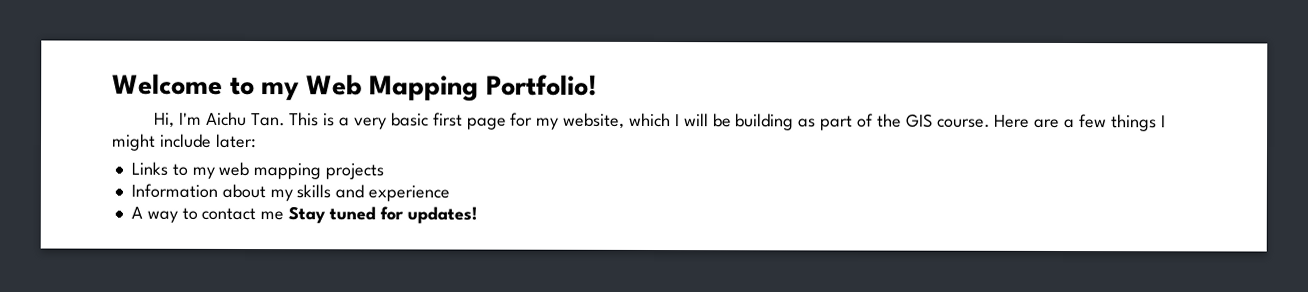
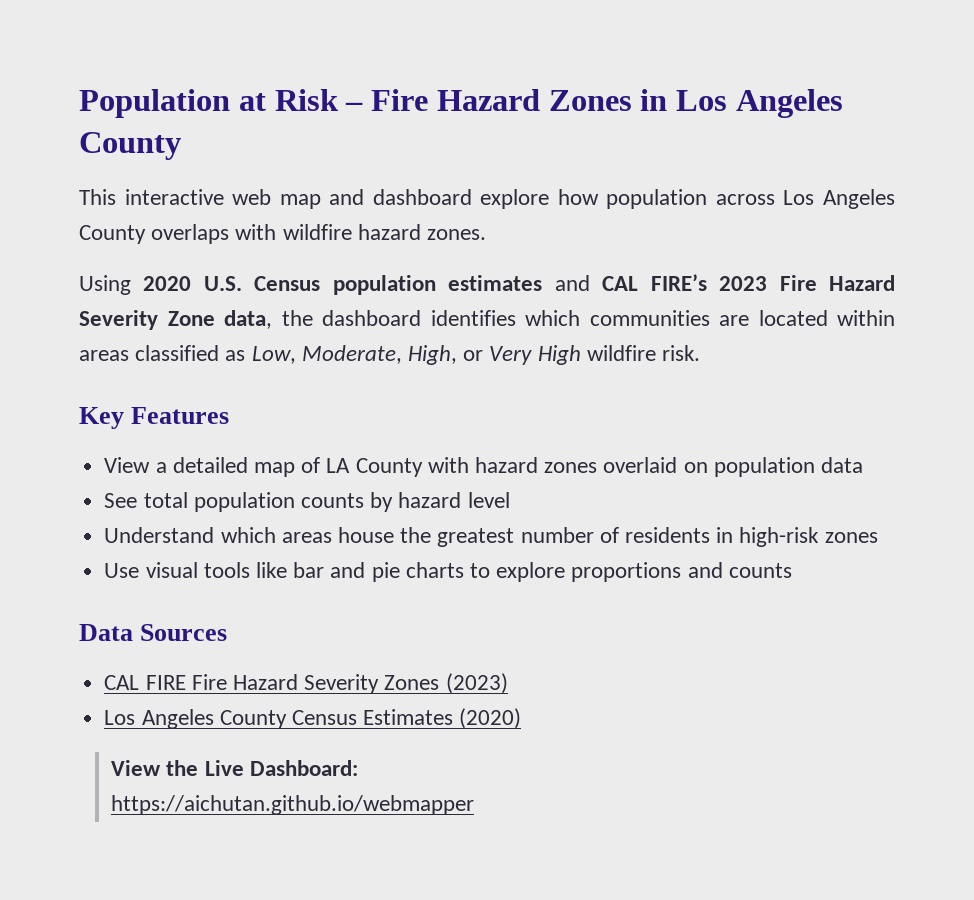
[112,73,598,102] [153,111,1166,132] [111,133,257,151] [130,161,385,180] [130,183,451,202] [130,206,477,224] Welcome to my Web Mapping Portfolio! // Hi, I'm Aichu Tan. This is a very basic first page for my website, which I will be building as part of the GIS course. Here are a few things I might include later: // Links to my web mapping projects // Information about my skills and experience // A way to contact me Stay tuned for updates! -> [79,89,843,118] [79,132,181,160] [79,189,895,209] [79,224,487,244] [79,274,896,295] [79,310,895,330] [79,345,701,365] [79,407,230,429] [104,457,864,477] [104,492,510,512] [104,527,878,547] [104,562,792,582] [79,624,228,641] [104,673,508,694] [104,708,522,729] [111,760,358,776] [111,795,475,815] Population at Risk – Fire Hazard Zones in Los Angeles County // This interactive web map and dashboard explore how population across Los Angeles County overlaps with wildfire hazard zones. // Using 2020 U.S. Census population estimates and CAL FIRE’s 2023 Fire Hazard Severity Zone data, the dashboard identifies which communities are located within areas classified as Low, Moderate, High, or Very High wildfire risk. // Key Features // View a detailed map of LA County with hazard zones overlaid on population data // See total population counts by hazard level // Understand which areas house the greatest number of residents in high-risk zones // Use visual tools like bar and pie charts to explore proportions and counts // Data Sources // CAL FIRE Fire Hazard Severity Zones (2023) // Los Angeles County Census Estimates (2020) // View the Live Dashboard: // https://aichutan.github.io/webmapper

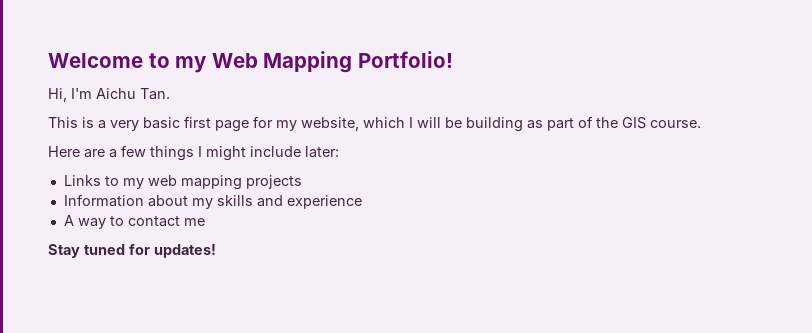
[79,89,843,118] [79,132,181,160] [79,189,895,209] [79,224,487,244] [79,274,896,295] [79,310,895,330] [79,345,701,365] [79,407,230,429] [104,457,864,477] [104,492,510,512] [104,527,878,547] [104,562,792,582] [79,624,228,641] [104,673,508,694] [104,708,522,729] [111,760,358,776] [111,795,475,815] Population at Risk – Fire Hazard Zones in Los Angeles County // This interactive web map and dashboard explore how population across Los Angeles County overlaps with wildfire hazard zones. // Using 2020 U.S. Census population estimates and CAL FIRE’s 2023 Fire Hazard Severity Zone data, the dashboard identifies which communities are located within areas classified as Low, Moderate, High, or Very High wildfire risk. // Key Features // View a detailed map of LA County with hazard zones overlaid on population data // See total population counts by hazard level // Understand which areas house the greatest number of residents in high-risk zones // Use visual tools like bar and pie charts to explore proportions and counts // Data Sources // CAL FIRE Fire Hazard Severity Zones (2023) // Los Angeles County Census Estimates (2020) // View the Live Dashboard: // https://aichutan.github.io/webmapper -> [48,51,453,73] [48,88,170,102] [48,116,701,132] [48,145,339,161] [63,175,302,190] [63,194,362,209] [63,215,205,229] [48,244,216,258] Welcome to my Web Mapping Portfolio! // Hi, I'm Aichu Tan. // This is a very basic first page for my website, which I will be building as part of the GIS course. // Here are a few things I might include later: // Links to my web mapping projects // Information about my skills and experience // A way to contact me // Stay tuned for updates!

